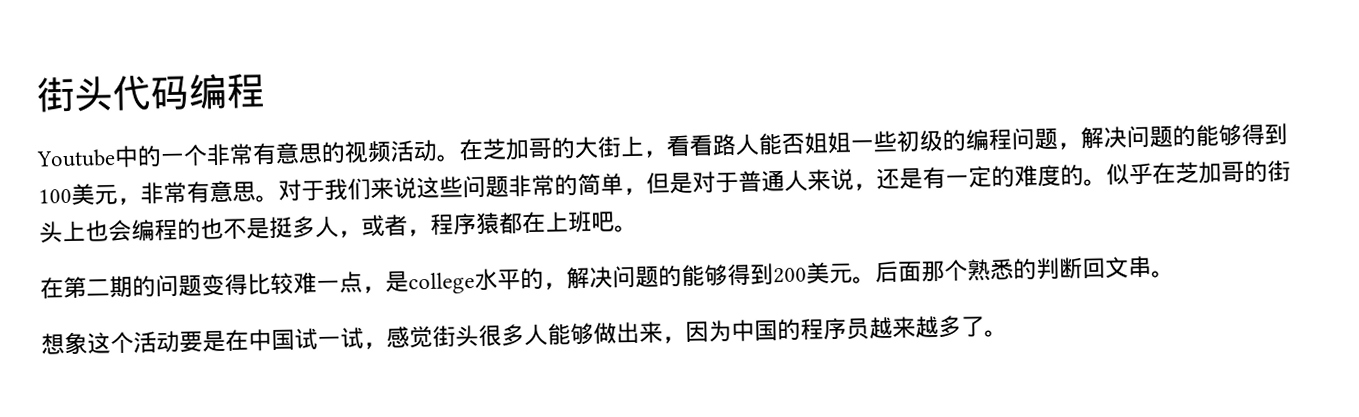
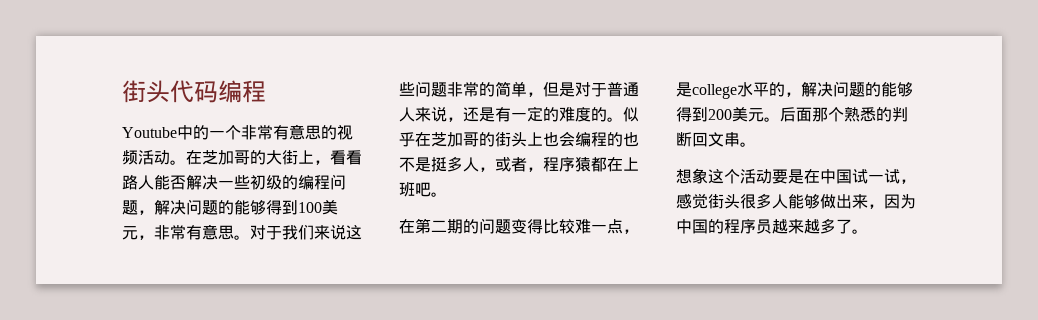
[804,131,851,155] 姐姐 -> [186,175,218,190] 解决

